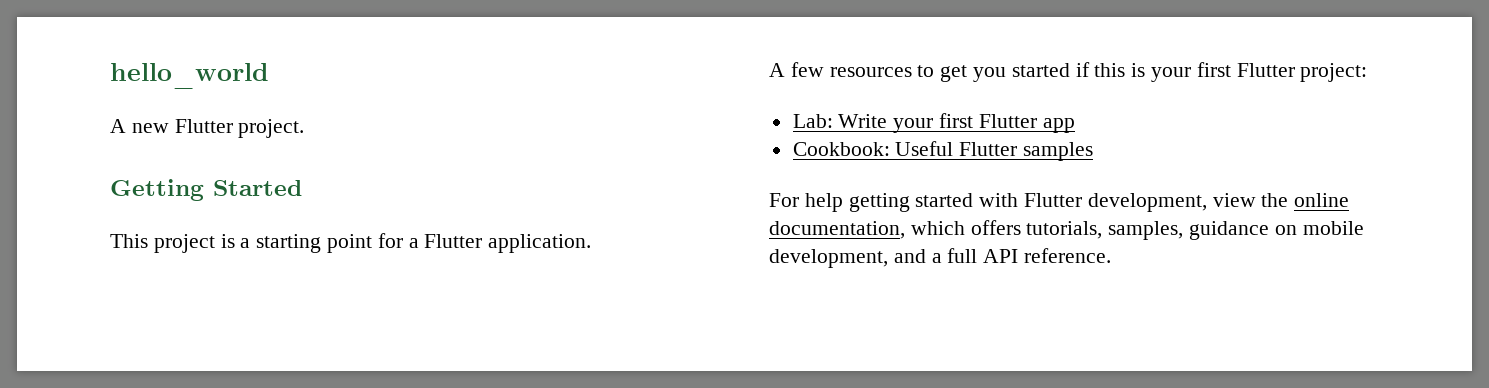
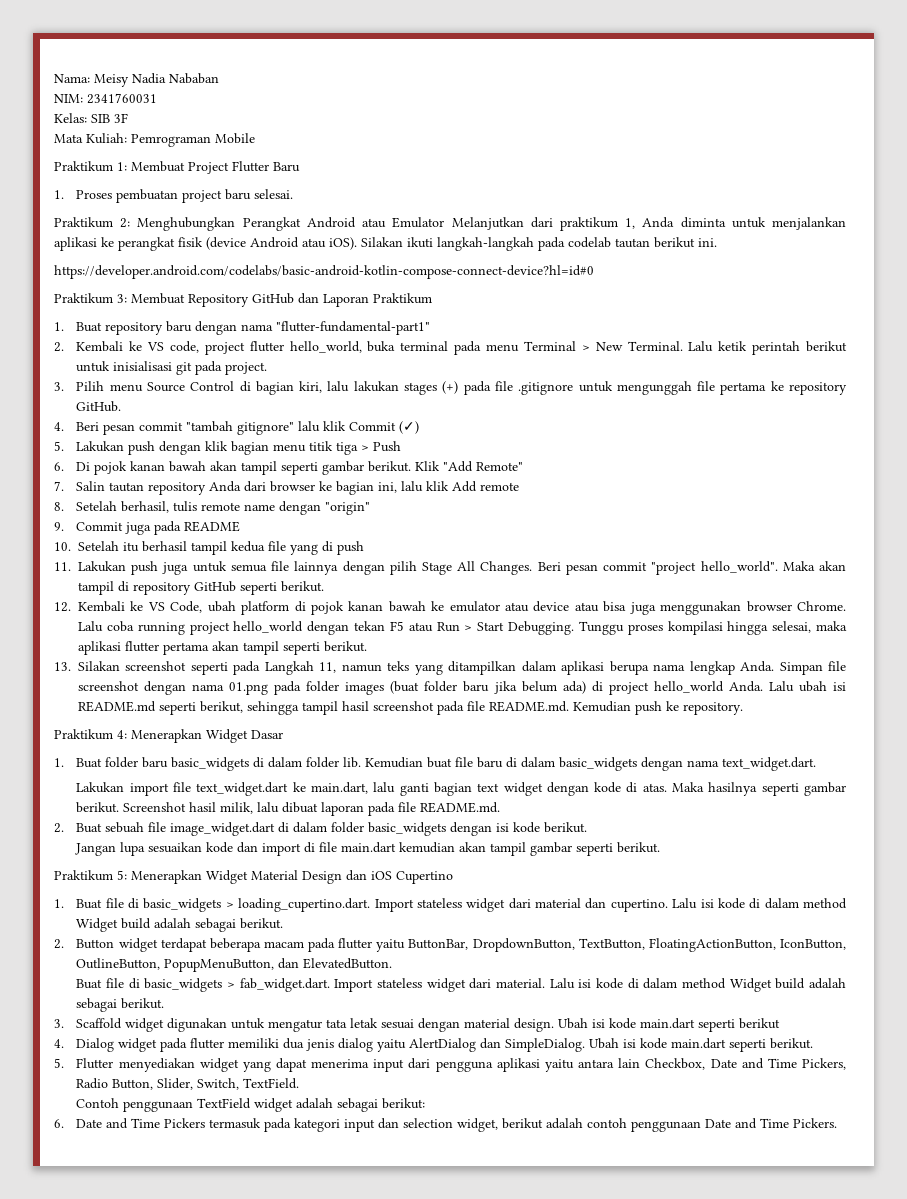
[110,63,269,89] [110,119,305,138] [110,179,302,201] [110,233,592,253] [769,62,1368,82] [792,113,1075,133] [792,141,1094,161] [769,193,1350,212] [769,220,1364,240] [769,248,1112,268] hello_world // A new Flutter project. // Getting Started // This project is a starting point for a Flutter application. // A few resources to get you started if this is your first Flutter project: // Lab: Write your first Flutter app // Cookbook: Useful Flutter samples // For help getting started with Flutter development, view the online documentation, which offers tutorials, samples, guidance on mobile development, and a full API reference. -> [54,73,219,87] [54,93,157,104] [54,113,128,123] [54,133,255,147] [54,161,300,174] [54,189,294,203] [54,217,846,231] [54,237,717,251] [54,265,594,279] [54,293,432,307] [54,321,431,335] [54,341,848,355] [76,361,268,375] [54,381,847,395] [76,401,122,412] [54,421,420,435] [54,441,402,455] [54,461,524,475] [54,481,520,495] [54,501,371,515] [54,521,241,535] [54,541,364,555] [54,561,846,575] [78,581,324,595] [54,601,847,615] [78,621,848,635] [78,641,367,655] [54,661,847,675] [78,681,847,695] [78,701,743,715] [54,729,283,743] [54,757,817,771] [76,782,847,796] [76,802,501,816] [54,822,588,836] [75,842,661,856] [54,870,453,884] [54,898,848,912] [76,918,284,932] [54,938,847,952] [76,958,393,972] [76,978,846,992] [76,998,165,1012] [54,1018,781,1032] [54,1038,814,1052] [54,1058,846,1072] [76,1078,300,1090] [76,1098,426,1112] [54,1118,838,1132] Nama: Meisy Nadia Nababan // NIM: 2341760031 // Kelas: SIB 3F // Mata Kuliah: Pemrograman Mobile // Praktikum 1: Membuat Project Flutter Baru // 1. Proses pembuatan project baru selesai. // Praktikum 2: Menghubungkan Perangkat Android atau Emulator Melanjutkan dari praktikum 1, Anda diminta untuk menjalankan aplikasi ke perangkat fisik (device Android atau iOS). Silakan ikuti langkah-langkah pada codelab tautan berikut ini. // https://developer.android.com/codelabs/basic-android-kotlin-compose-connect-device?hl=id#0 // Praktikum 3: Membuat Repository GitHub dan Laporan Praktikum // 1. Buat repository baru dengan nama "flutter-fundamental-part1" // 2. Kembali ke VS code, project flutter hello_world, buka terminal pada menu Terminal > New Terminal. Lalu ketik perintah berikut untuk inisialisasi git pada project. // 3. Pilih menu Source Control di bagian kiri, lalu lakukan stages (+) pada file .gitignore untuk mengunggah file pertama ke repository GitHub. // 4. Beri pesan commit "tambah gitignore" lalu klik Commit (✓) // 5. Lakukan push dengan klik bagian menu titik tiga > Push // 6. Di pojok kanan bawah akan tampil seperti gambar berikut. Klik "Add Remote" // 7. Salin tautan repository Anda dari browser ke bagian ini, lalu klik Add remote // 8. Setelah berhasil, tulis remote name dengan "origin" // 9. Commit juga pada README // 10. Setelah itu berhasil tampil kedua file yang di push // 11. Lakukan push juga untuk semua file lainnya dengan pilih Stage All Changes. Beri pesan commit "project hello_world". Maka akan tampil di repository GitHub seperti berikut. // 12. Kembali ke VS Code, ubah platform di pojok kanan bawah ke emulator atau device atau bisa juga menggunakan browser Chrome. Lalu coba running project hello_world dengan tekan F5 atau Run > Start Debugging. Tunggu proses kompilasi hingga selesai, maka aplikasi flutter pertama akan tampil seperti berikut. // 13. Silakan screenshot seperti pada Langkah 11, namun teks yang ditampilkan dalam aplikasi berupa nama lengkap Anda. Simpan file screenshot dengan nama 01.png pada folder images (buat folder baru jika belum ada) di project hello_world Anda. Lalu ubah isi README.md seperti berikut, sehingga tampil hasil screenshot pada file README.md. Kemudian push ke repository. // Praktikum 4: Menerapkan Widget Dasar // 1. Buat folder baru basic_widgets di dalam folder lib. Kemudian buat file baru di dalam basic_widgets dengan nama text_widget.dart. // Lakukan import file text_widget.dart ke main.dart, lalu ganti bagian text widget dengan kode di atas. Maka hasilnya seperti gambar berikut. Screenshot hasil milik, lalu dibuat laporan pada file README.md. // 2. Buat sebuah file image_widget.dart di dalam folder basic_widgets dengan isi kode berikut. // Jangan lupa sesuaikan kode dan import di file main.dart kemudian akan tampil gambar seperti berikut. // Praktikum 5: Menerapkan Widget Material Design dan iOS Cupertino // 1. Buat file di basic_widgets > loading_cupertino.dart. Import stateless widget dari material dan cupertino. Lalu isi kode di dalam method Widget build adalah sebagai berikut. // 2. Button widget terdapat beberapa macam pada flutter yaitu ButtonBar, DropdownButton, TextButton, FloatingActionButton, IconButton, OutlineButton, PopupMenuButton, dan ElevatedButton. // Buat file di basic_widgets > fab_widget.dart. Import stateless widget dari material. Lalu isi kode di dalam method Widget build adalah sebagai berikut. // 3. Scaffold widget digunakan untuk mengatur tata letak sesuai dengan material design. Ubah isi kode main.dart seperti berikut // 4. Dialog widget pada flutter memiliki dua jenis dialog yaitu AlertDialog dan SimpleDialog. Ubah isi kode main.dart seperti berikut. // 5. Flutter menyediakan widget yang dapat menerima input dari pengguna aplikasi yaitu antara lain Checkbox, Date and Time Pickers, Radio Button, Slider, Switch, TextField. // Contoh penggunaan TextField widget adalah sebagai berikut: // 6. Date and Time Pickers termasuk pada kategori input dan selection widget, berikut adalah contoh penggunaan Date and Time Pickers.

